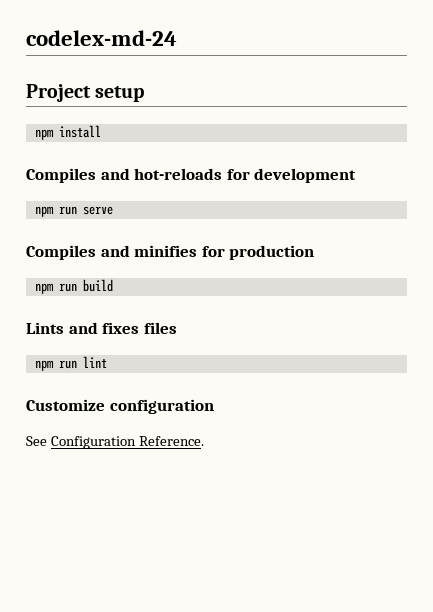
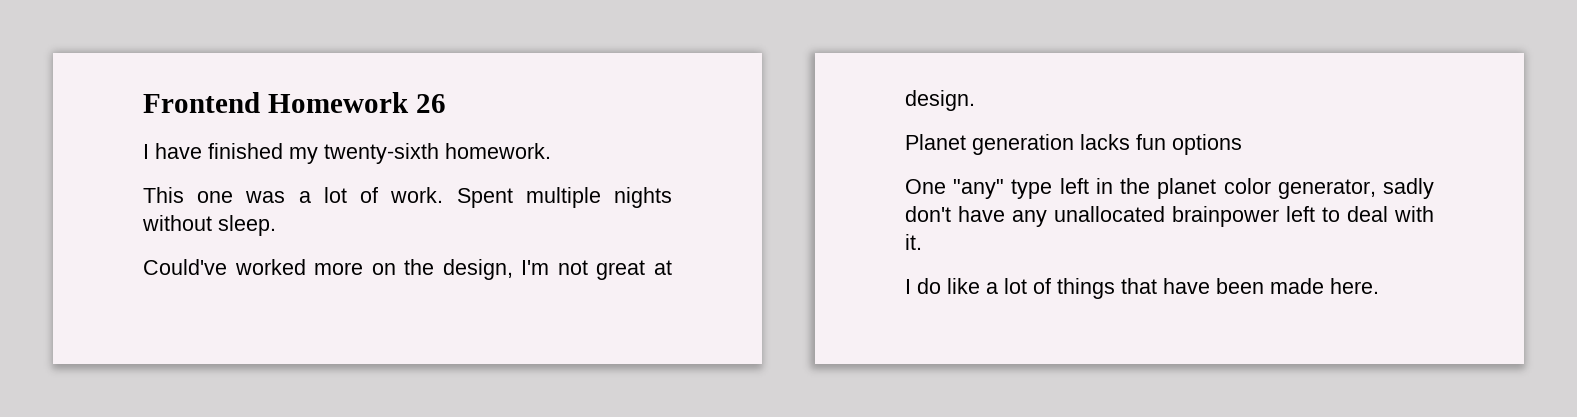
[26,30,177,46] [26,84,145,102] [34,125,101,140] [26,168,357,183] [34,206,113,217] [26,245,315,260] [34,279,113,294] [26,322,177,334] [34,356,107,371] [26,399,214,414] [26,436,204,449] codelex-md-24 // Project setup // npm install // Compiles and hot-reloads for development // npm run serve // Compiles and minifies for production // npm run build // Lints and fixes files // npm run lint // Customize configuration // See Configuration Reference. -> [143,92,446,113] [143,143,551,164] [143,187,672,208] [142,215,276,236] [143,259,672,280] [905,90,975,111] [905,134,1242,155] [905,178,1434,199] [905,206,1434,227] [905,234,922,250] [905,278,1379,299] Frontend Homework 26 // I have finished my twenty-sixth homework. // This one was a lot of work. Spent multiple nights without sleep. // Could've worked more on the design, I'm not great at design. // Planet generation lacks fun options // One "any" type left in the planet color generator, sadly don't have any unallocated brainpower left to deal with it. // I do like a lot of things that have been made here.

